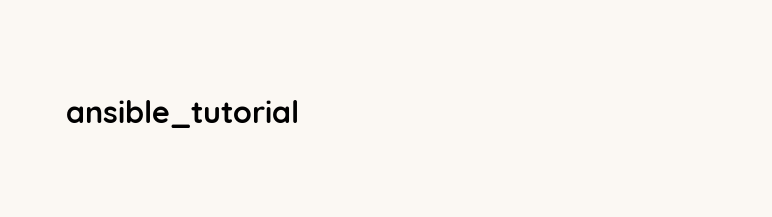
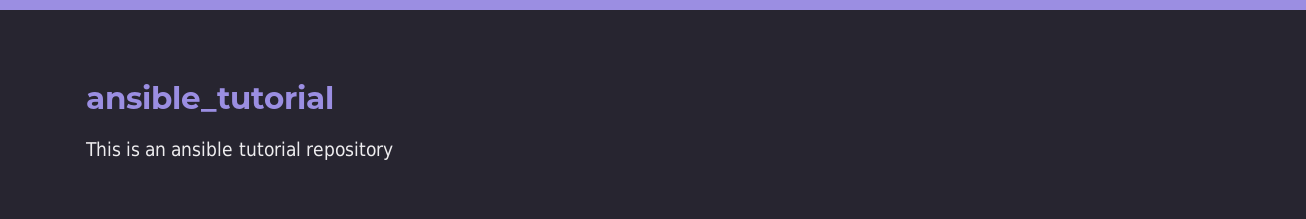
(299, 114) none -> [85,141,393,160] // This is an ansible tutorial repository

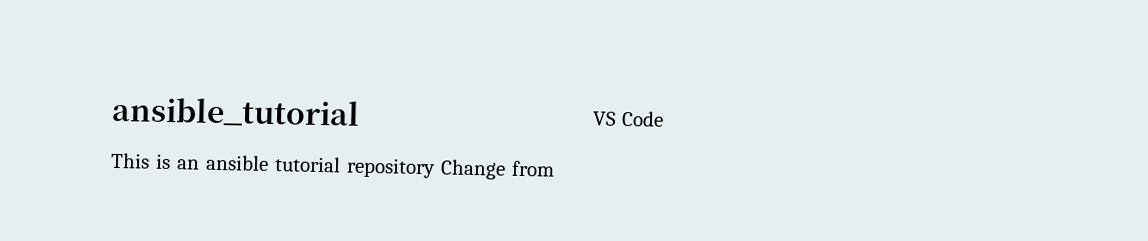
(393, 150) none -> [440,159,555,180] [592,110,664,127] Change from VS Code

